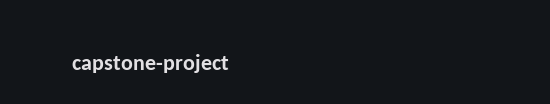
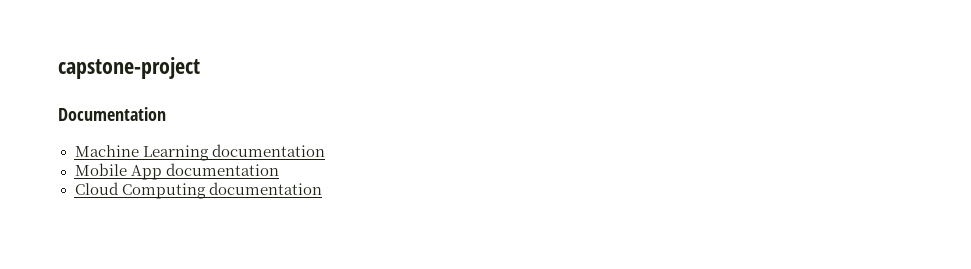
(229, 63) none -> [58,107,166,121] [74,144,325,161] [74,163,279,180] [74,182,322,199] // Documentation // Machine Learning documentation // Mobile App documentation // Cloud Computing documentation

